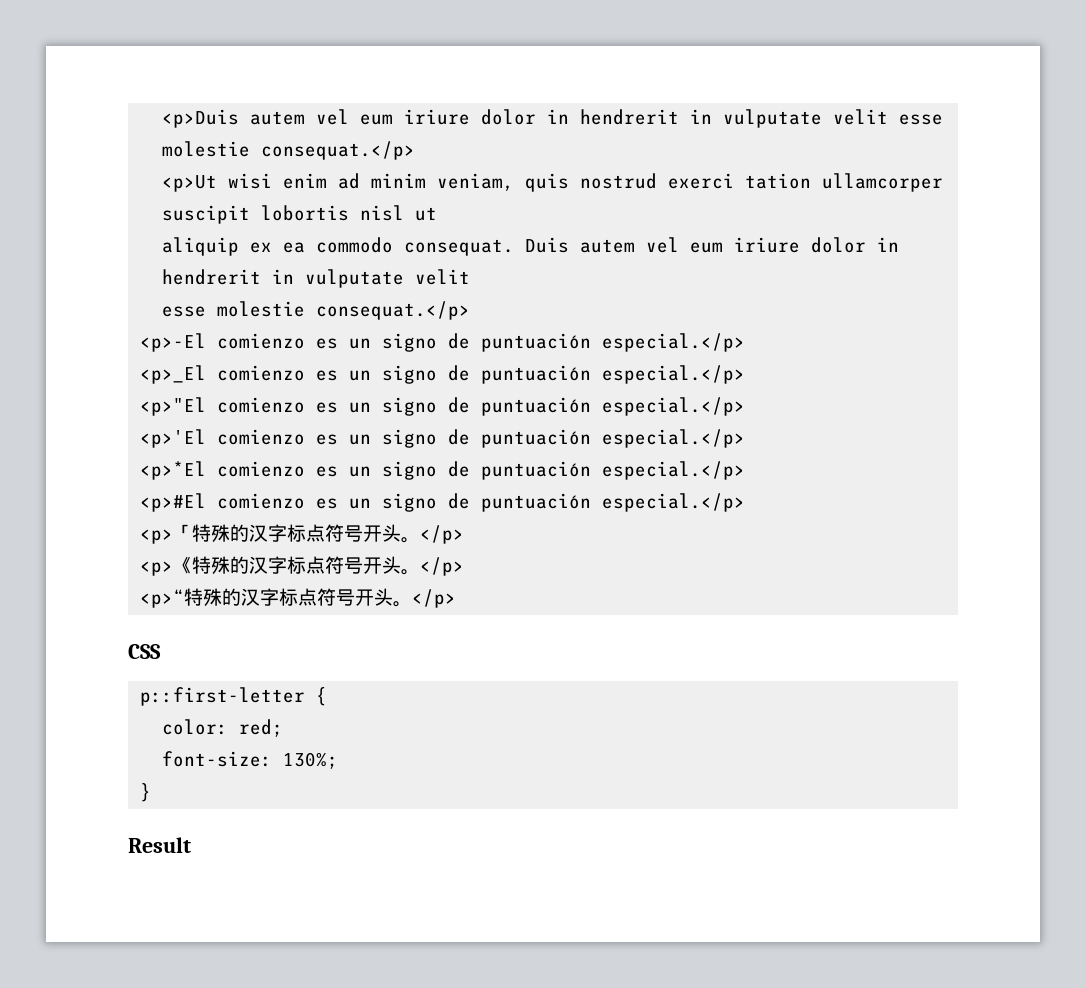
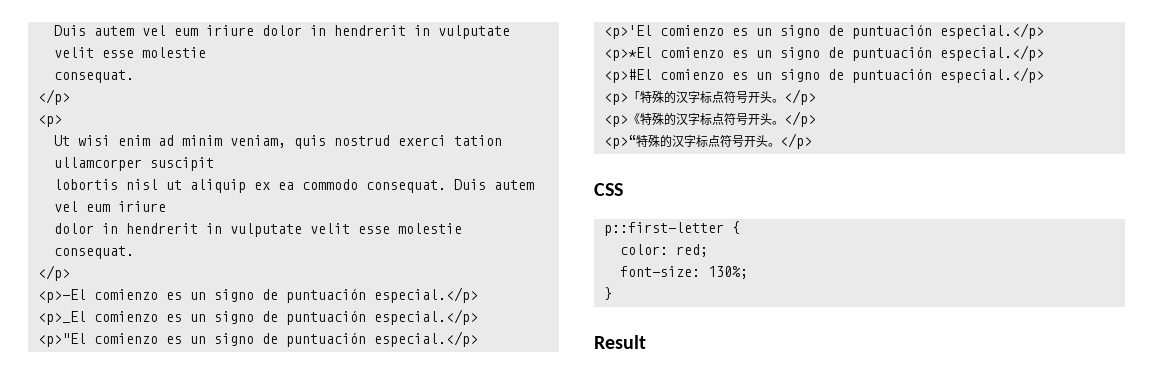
[162,109,239,128] <p>Duis -> [54,25,87,36] Duis
[261,141,415,160] [162,175,217,192] consequat.</p> // <p>Ut -> [54,70,135,83] [38,89,71,105] [38,115,63,127] [54,135,71,146] // consequat. // </p> // <p> // Ut
(250, 214) none -> (215, 164) //
(437, 214) // -> (183, 185) none
[811,237,899,253] [162,269,470,288] [162,301,470,320] dolor in hendrerit in vulputate velit // esse molestie consequat.</p> -> [54,223,463,237] [54,246,135,259] [38,265,71,281] // dolor in hendrerit in vulputate velit esse molestie consequat. // </p>

